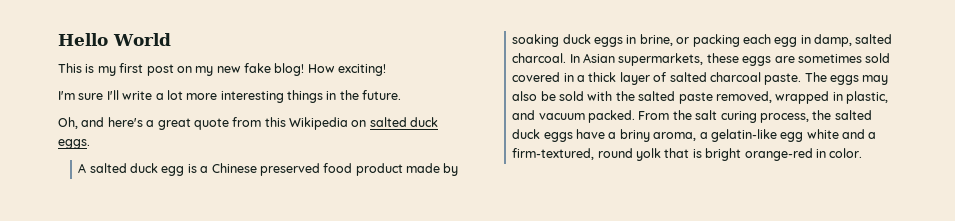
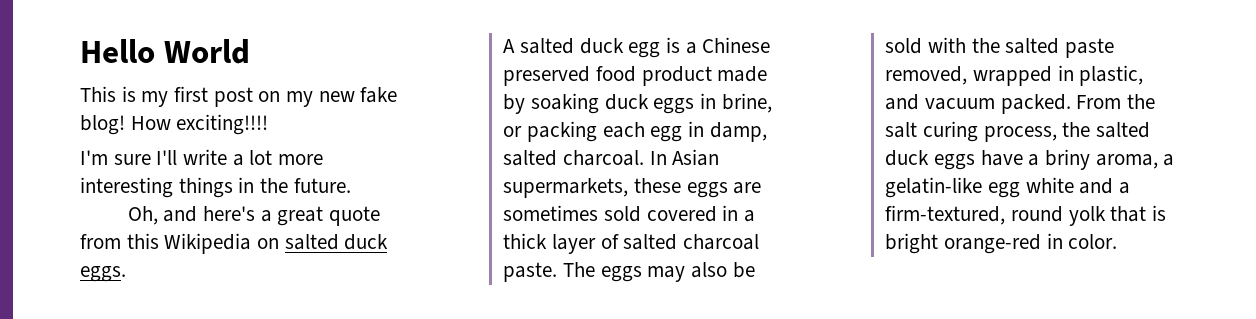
[338,64,387,76] exciting! -> [176,114,269,135] exciting!!!!

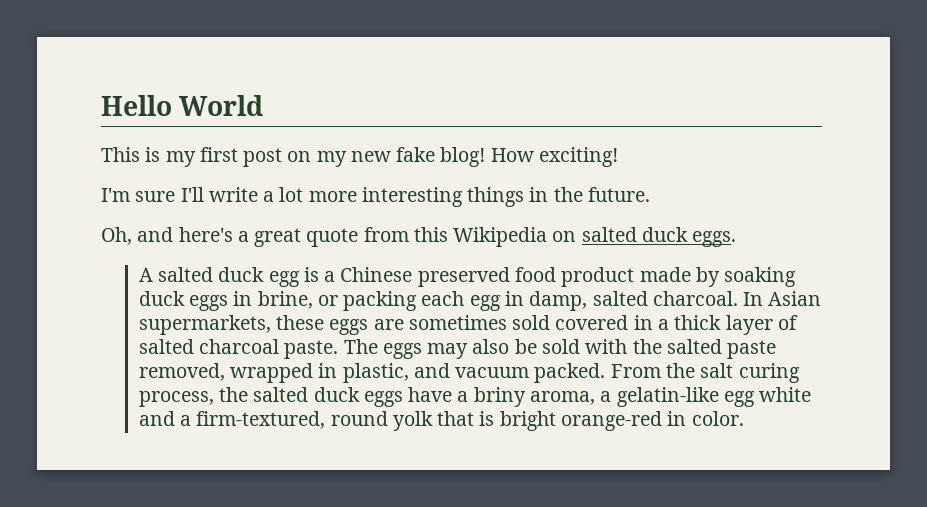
[176,114,269,135] exciting!!!! -> [538,147,618,167] exciting!

